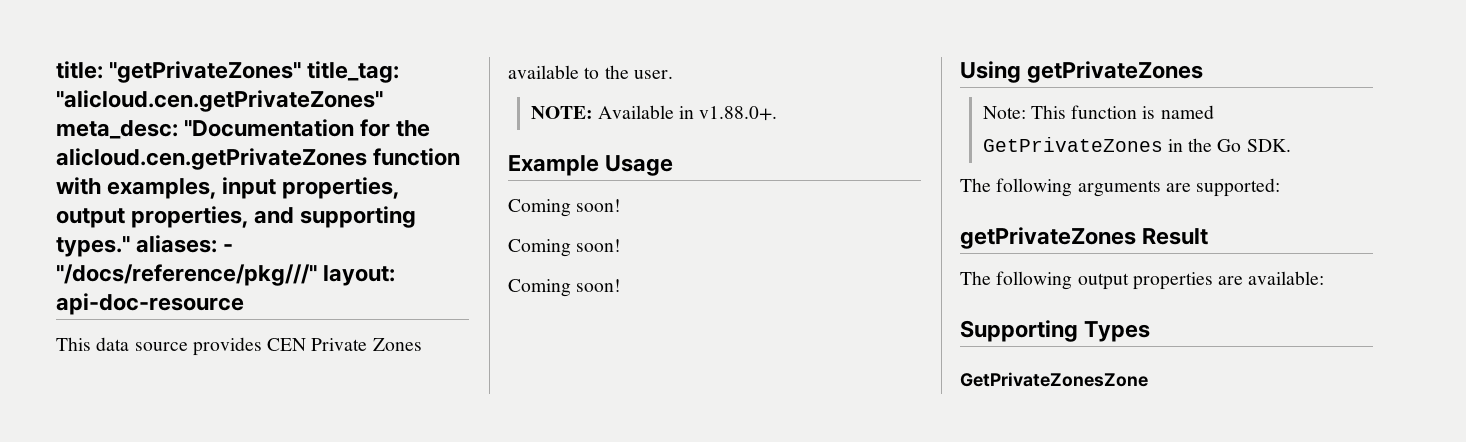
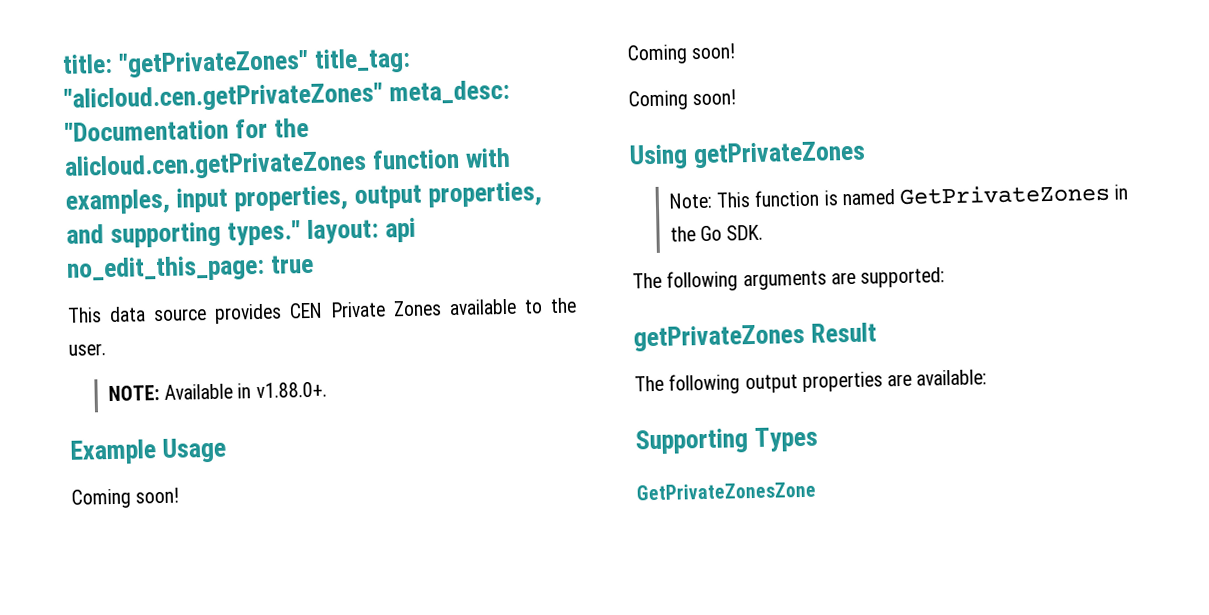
[136,235,234,253] [56,264,396,286] [56,293,244,315] aliases: - "/docs/reference/pkg///" layout: api-doc-resource -> [307,217,417,244] [66,254,315,283] layout: api no_edit_this_page: true

